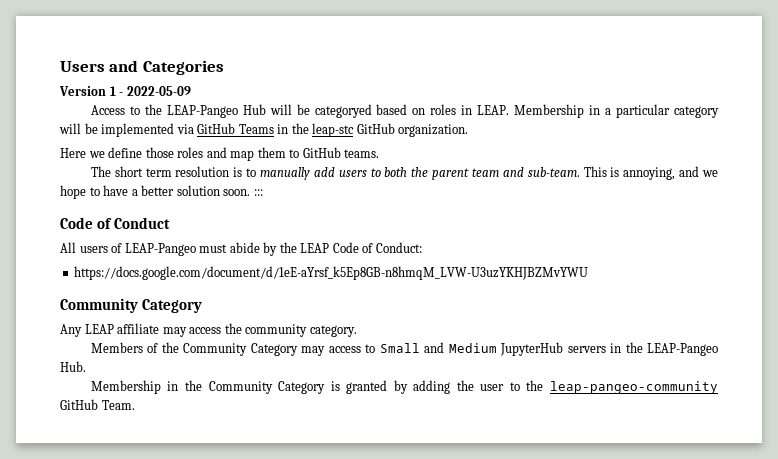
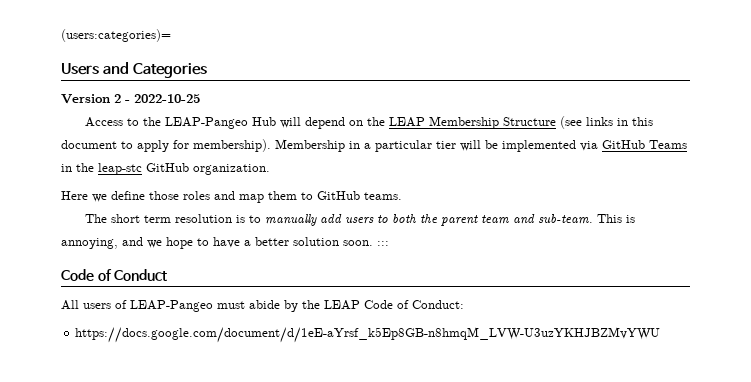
(60, 66) none -> [61,29,171,42] (users:categories)= //
[109,86,191,96] 1 - 2022-05-09 -> [114,94,200,103] 2 - 2022-10-25
[296,104,510,118] be categoryed based on roles in LEAP. -> [304,116,653,129] [61,139,271,152] depend on the LEAP Membership Structure (see links in this document to apply for membership).
[673,106,719,118] category -> [436,141,456,149] tier
[60,298,203,313] [60,323,357,337] [90,342,719,356] [60,361,86,372] [90,380,718,394] [60,399,135,410] // Community Category // Any LEAP affiliate may access the community category. // Members of the Community Category may access to Small and Medium JupyterHub servers in the LEAP-Pangeo Hub. // Membership in the Community Category is granted by adding the user to the leap-pangeo-community GitHub Team. -> (661, 335) none

